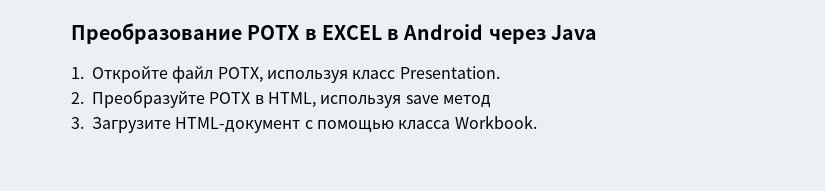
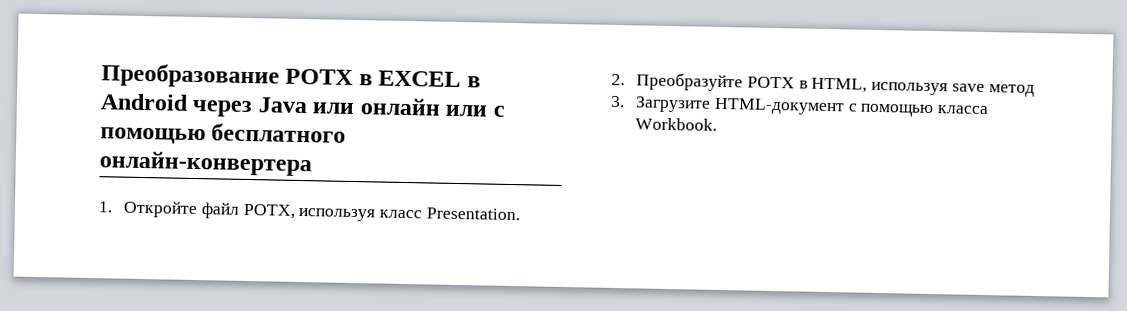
(597, 32) none -> [312,97,505,117] [100,123,347,145] [99,150,312,177] или онлайн или с помощью бесплатного онлайн-конвертера

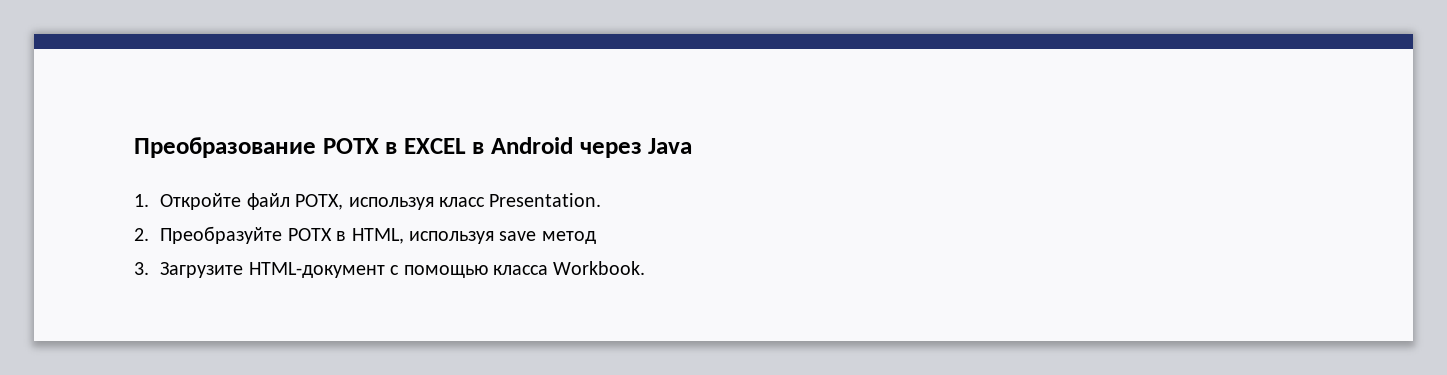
[312,97,505,117] [100,123,347,145] [99,150,312,177] или онлайн или с помощью бесплатного онлайн-конвертера -> (693, 146) none

